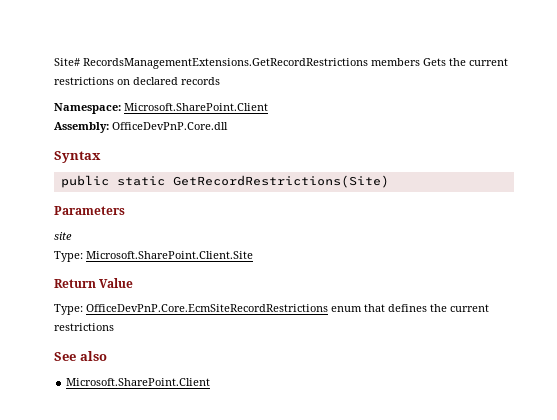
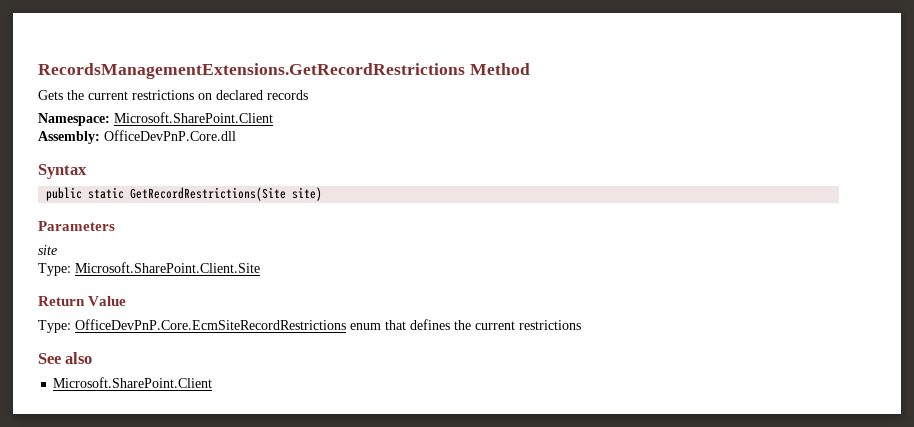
[54,58,420,69] Site# RecordsManagementExtensions.GetRecordRestrictions members -> [38,63,530,79] RecordsManagementExtensions.GetRecordRestrictions Method //
[172,175,389,188] GetRecordRestrictions(Site) -> [130,187,323,201] GetRecordRestrictions(Site site)

